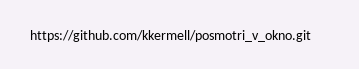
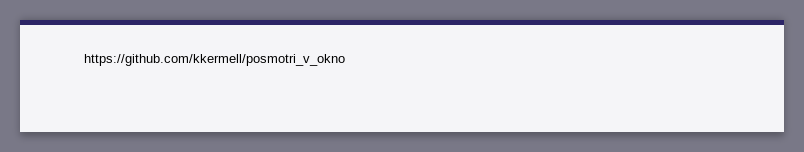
[30,30,311,42] https://github.com/kkermell/posmotri_v_okno.git -> [84,54,345,66] https://github.com/kkermell/posmotri_v_okno

